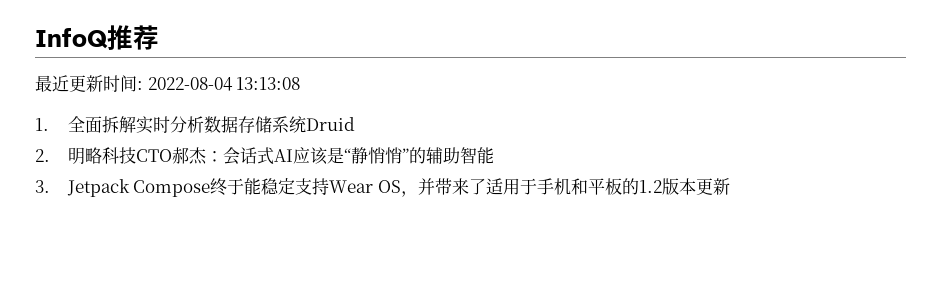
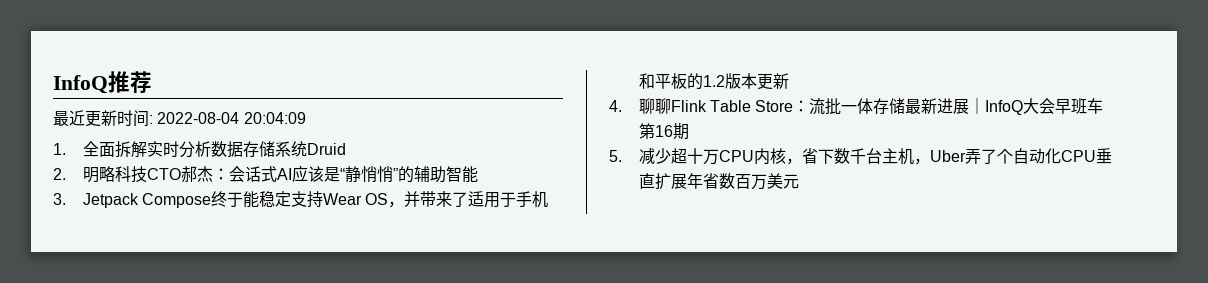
[236,77,301,90] 13:13:08 -> [243,112,306,124] 20:04:09
(730, 186) none -> [609,98,1104,115] [638,123,689,140] [609,148,1112,165] [638,173,799,190] // 4.聊聊Flink Table Store：流批一体存储最新进展｜InfoQ大会早班车第16期 // 5.减少超十万CPU内核，省下数千台主机，Uber弄了个自动化CPU垂直扩展年省数百万美元

